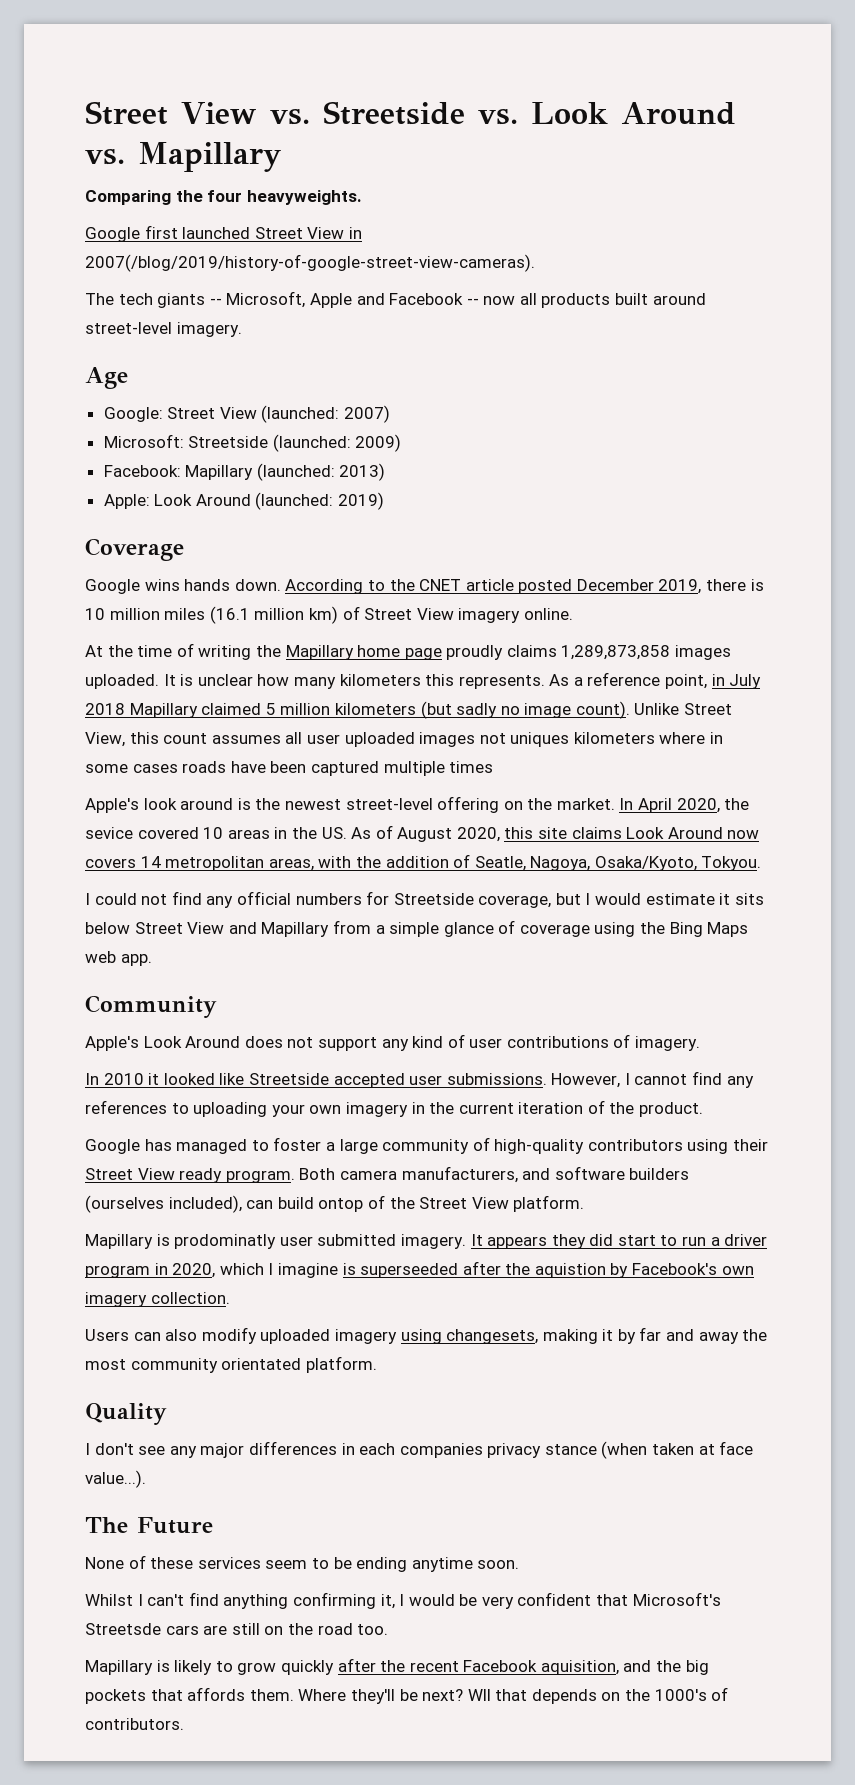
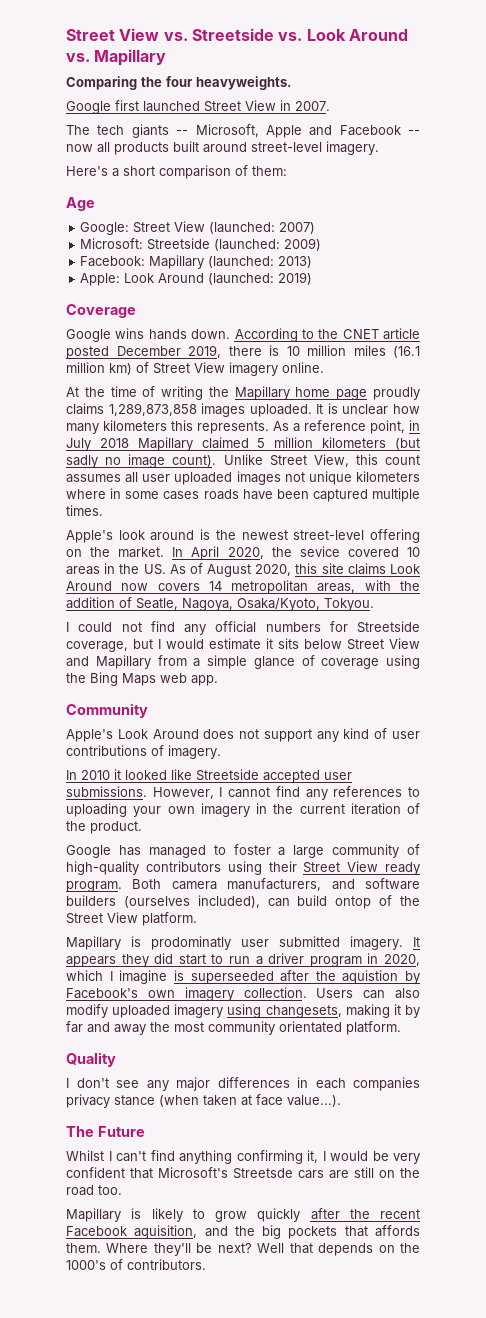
[85,254,535,272] 2007(/blog/2019/history-of-google-street-view-cameras). -> [295,101,330,111] 2007.
(242, 329) none -> [66,165,287,179] // Here's a short comparison of them:
[510,732,570,747] uniques -> [308,471,352,485] unique
[449,761,494,773] times -> [66,505,103,516] times.
(230, 1298) // -> (307, 992) none
[85,1555,520,1572] // None of these services seem to be ending anytime soon. -> (145, 1131) none
[467,1689,491,1701] Wll -> [257,1243,285,1253] Well

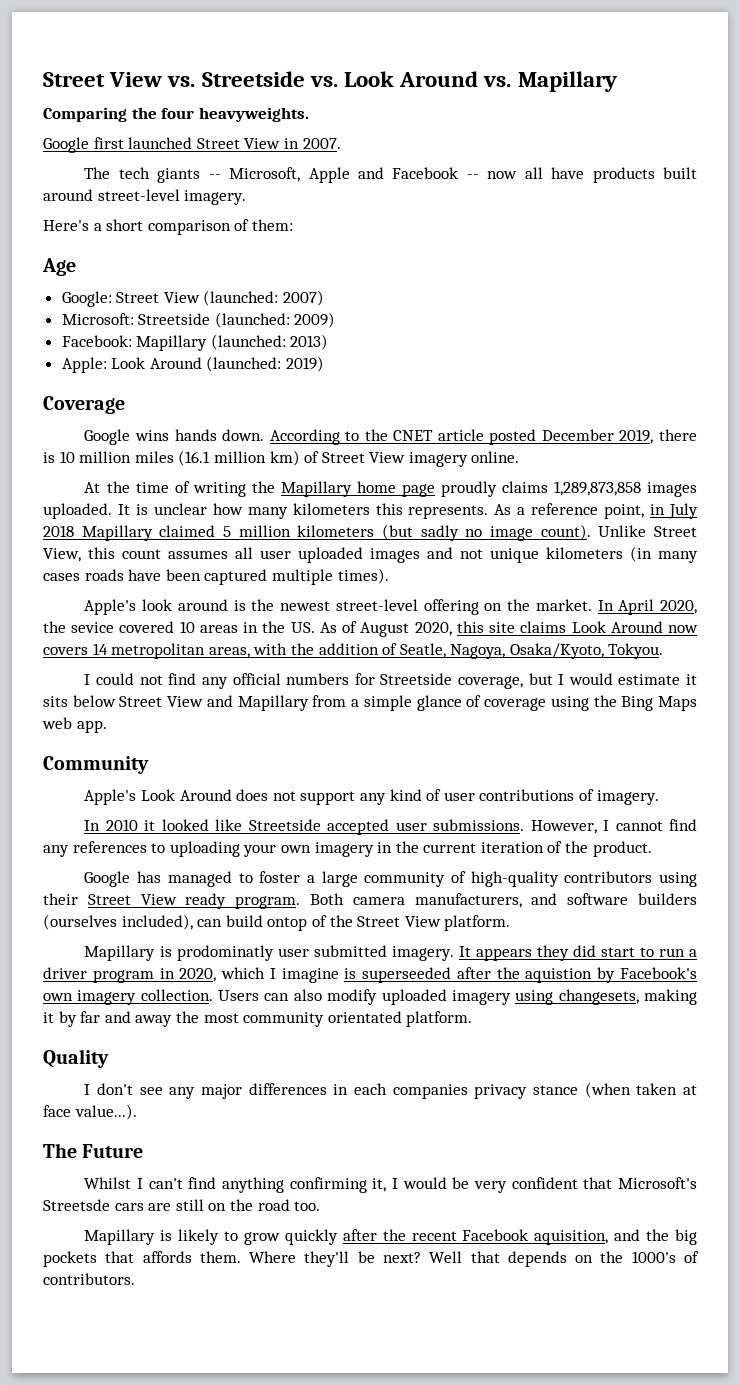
(110, 147) none -> [551,167,585,179] have
(281, 478) none -> [427,547,453,559] and
[66,488,160,499] where in some -> [630,546,698,563] (in many
[66,505,103,516] times. -> [337,568,389,584] times).

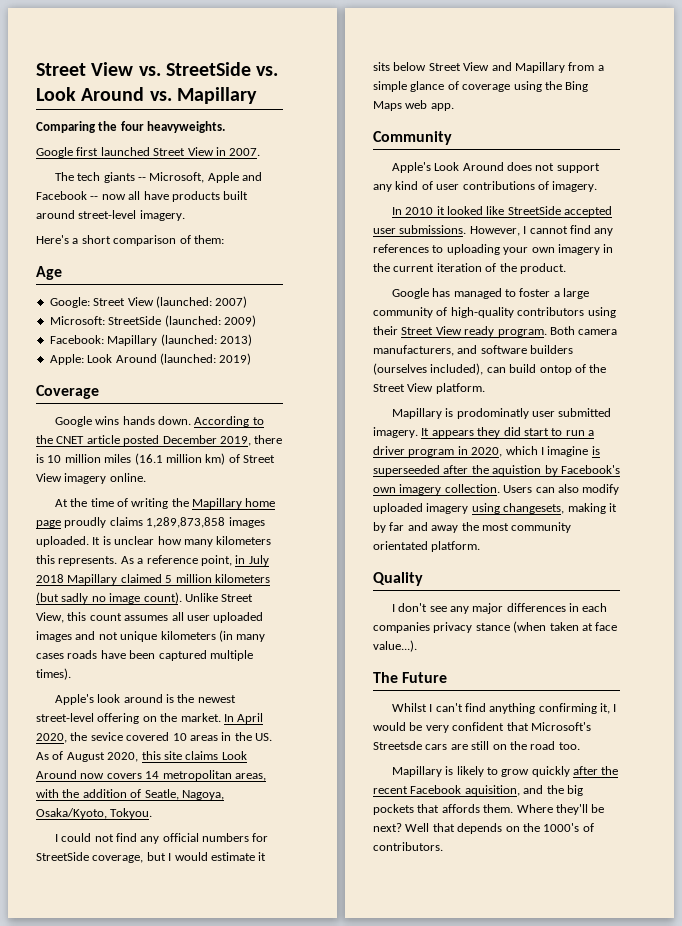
[201,71,305,87] Streetside -> [165,62,251,76] StreetSide
[138,313,211,325] Streetside -> [108,316,162,325] StreetSide
[380,673,453,685] Streetside -> [36,852,89,861] StreetSide
[248,819,321,831] Streetside -> [507,206,561,215] StreetSide

